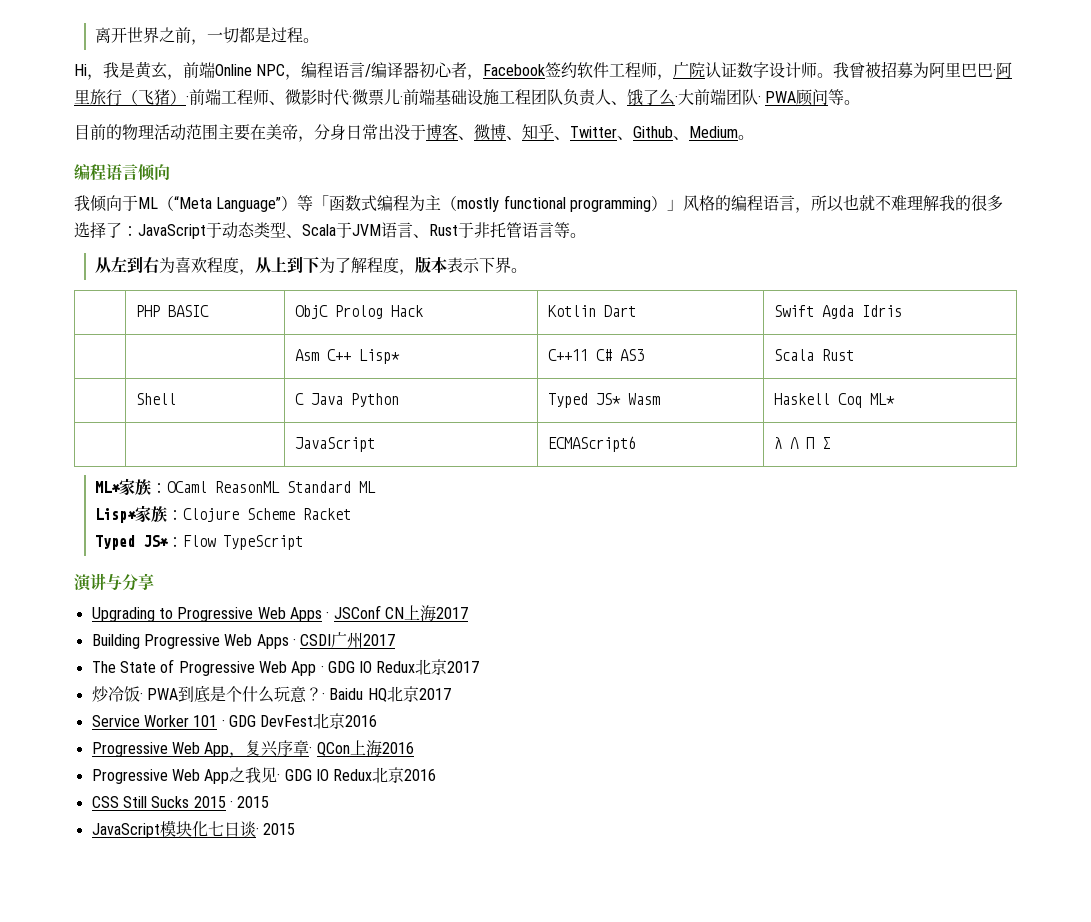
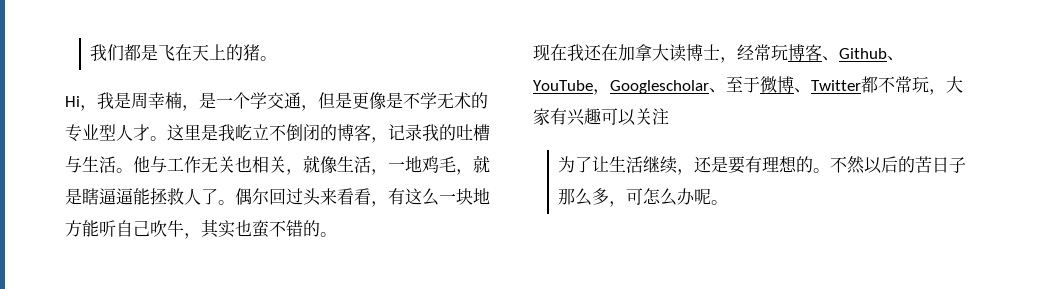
[95,27,320,45] [74,61,1013,80] [74,89,861,106] [74,123,754,142] [74,164,170,181] [74,194,1003,213] [74,222,586,239] [95,256,528,275] [135,305,209,317] [294,305,423,319] [547,305,636,317] [773,305,902,319] [294,349,400,364] [547,349,644,361] [773,349,854,361] [135,393,176,405] [294,393,399,407] [547,393,660,408] [773,393,895,408] [294,437,375,452] [547,436,636,452] [773,437,830,449] [95,478,377,495] [95,505,352,523] [95,535,304,550] [74,573,154,592] [91,605,468,622] [91,632,396,649] [91,659,480,676] [91,685,451,703] [91,713,378,729] [91,740,414,758] [91,767,437,784] [91,796,270,808] [91,820,295,838] 离开世界之前，一切都是过程。 // Hi，我是黄玄，前端Online NPC，编程语言/编译器初心者，Facebook签约软件工程师，广院认证数字设计师。我曾被招募为阿里巴巴·阿里旅行（飞猪）·前端工程师、微影时代·微票儿·前端基础设施工程团队负责人、饿了么·大前端团队· PWA顾问等。 // 目前的物理活动范围主要在美帝，分身日常出没于博客、微博、知乎、Twitter、Github、Medium。 // 编程语言倾向 // 我倾向于ML（“Meta Language”）等「函数式编程为主（mostly functional programming）」风格的编程语言，所以也就不难理解我的很多选择了：JavaScript于动态类型、Scala于JVM语言、Rust于非托管语言等。 // 从左到右为喜欢程度，从上到下为了解程度，版本表示下界。 // | PHP BASIC | ObjC Prolog Hack | Kotlin Dart | Swift Agda Idris // | | Asm C++ Lisp* | C++11 C# AS3 | Scala Rust // | Shell | C Java Python | Typed JS* Wasm | Haskell Coq ML* // | | JavaScript | ECMAScript6 | λ Λ Π Σ // ML*家族：OCaml ReasonML Standard ML // Lisp*家族：Clojure Scheme Racket // Typed JS*：Flow TypeScript // 演讲与分享 // Upgrading to Progressive Web Apps · JSConf CN上海2017 // Building Progressive Web Apps · CSDI广州2017 // The State of Progressive Web App · GDG IO Redux北京2017 // 炒冷饭· PWA到底是个什么玩意？· Baidu HQ北京2017 // Service Worker 101 · GDG DevFest北京2016 // Progressive Web App，复兴序章· QCon上海2016 // Progressive Web App之我见· GDG IO Redux北京2016 // CSS Still Sucks 2015 · 2015 // JavaScript模块化七日谈· 2015 -> [90,44,278,61] [65,92,488,111] [65,124,490,143] [65,155,490,175] [65,188,490,207] [65,219,337,239] [533,44,904,63] [533,76,963,95] [533,108,669,126] [558,156,967,175] [558,188,729,207] 我们都是飞在天上的猪。 // Hi，我是周幸楠，是一个学交通，但是更像是不学无术的专业型人才。这里是我屹立不倒闭的博客，记录我的吐槽与生活。他与工作无关也相关，就像生活，一地鸡毛，就是瞎逼逼能拯救人了。偶尔回过头来看看，有这么一块地方能听自己吹牛，其实也蛮不错的。 // 现在我还在加拿大读博士，经常玩博客、Github、YouTube，Googlescholar、至于微博、Twitter都不常玩，大家有兴趣可以关注 // 为了让生活继续，还是要有理想的。不然以后的苦日子那么多，可怎么办呢。

